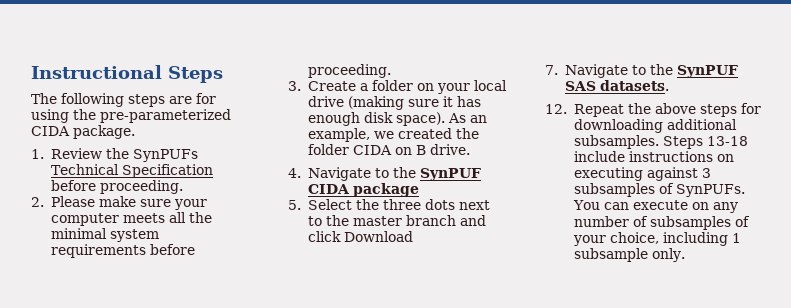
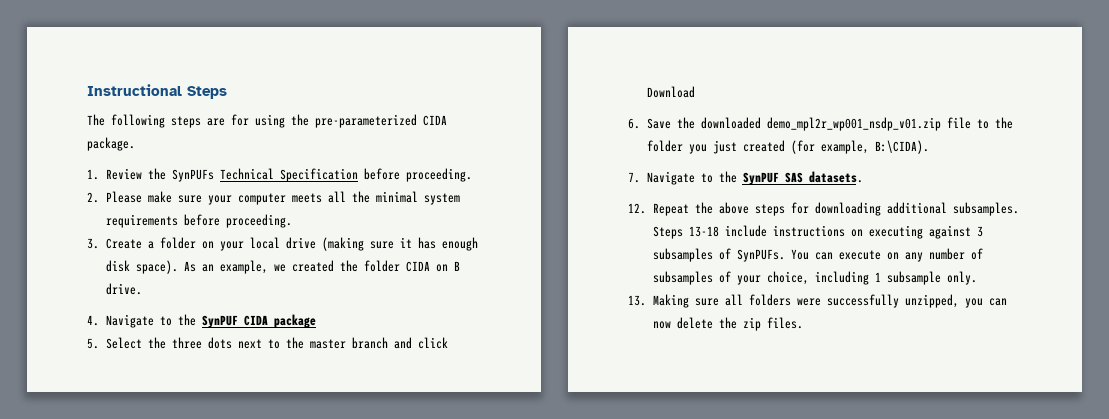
(414, 236) none -> [628,117,1013,131] [646,140,929,154] // 6. Save the downloaded demo_mpl2r_wp001_nsdp_v01.zip file to the folder you just created (for example, B:\CIDA).
(685, 255) none -> [628,294,1007,308] [652,317,803,331] // 13. Making sure all folders were successfully unzipped, you can now delete the zip files.

